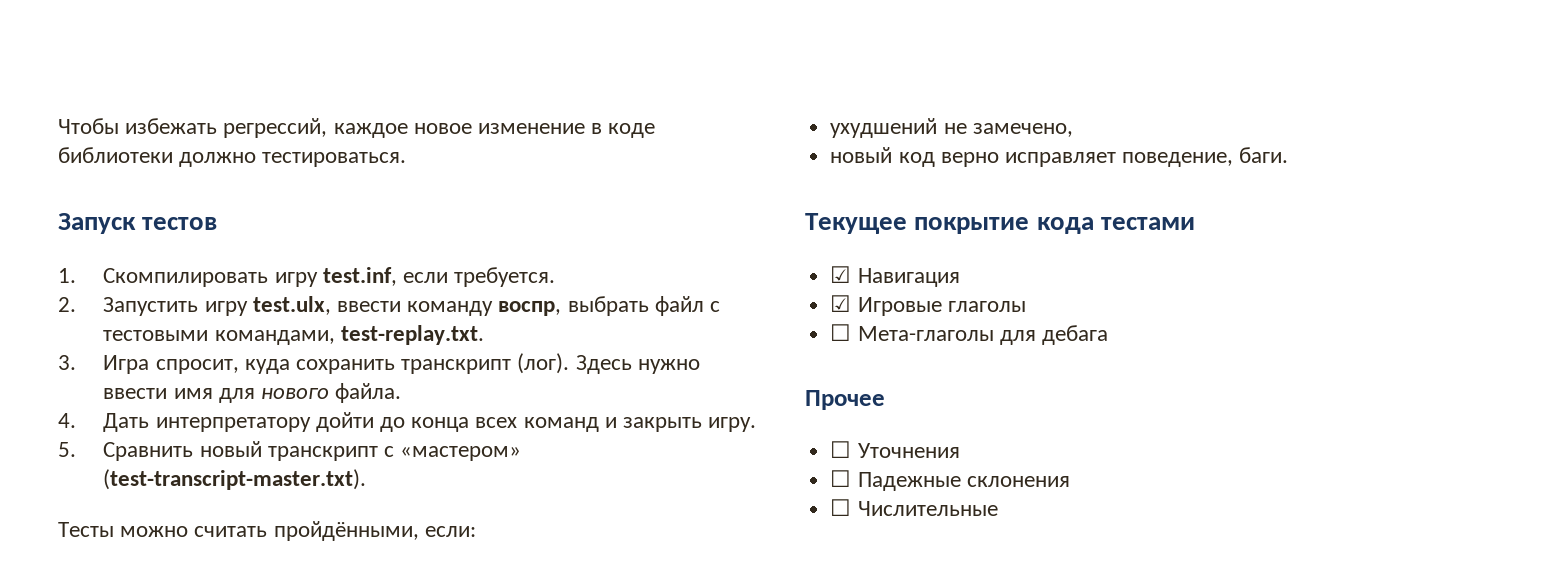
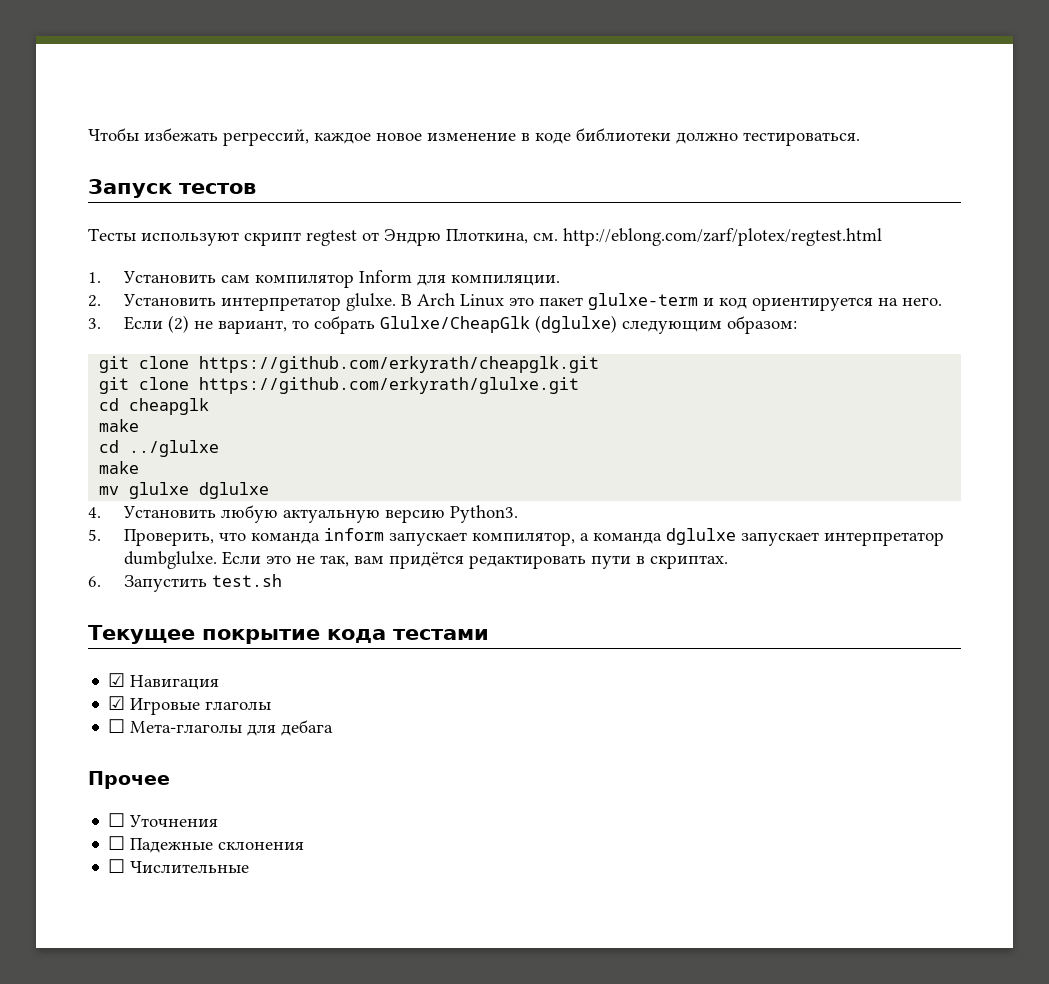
[58,267,556,287] [58,296,721,316] [103,325,484,345] [58,353,700,374] [103,383,402,403] [58,412,757,432] [58,441,522,461] [103,469,367,490] [58,521,476,541] [830,118,1073,138] [830,147,1289,167] 1. Скомпилировать игру test.inf, если требуется. // 2. Запустить игру test.ulx, ввести команду воспр, выбрать файл с тестовыми командами, test-replay.txt. // 3. Игра спросит, куда сохранить транскрипт (лог). Здесь нужно ввести имя для нового файла. // 4. Дать интерпретатору дойти до конца всех команд и закрыть игру. // 5. Сравнить новый транскрипт с «мастером» (test-transcript-master.txt). // Тесты можно считать пройдёнными, если: // ухудшений не замечено, // новый код верно исправляет поведение, баги. -> [88,228,882,246] [88,270,561,288] [88,293,943,311] [88,315,798,334] [99,356,600,373] [99,377,580,394] [99,398,210,415] [99,419,140,432] [99,440,220,457] [99,461,140,474] [99,482,270,499] [88,505,519,523] [88,528,945,546] [124,551,729,569] [88,574,283,592] Тесты используют скрипт regtest от Эндрю Плоткина, см. http://eblong.com/zarf/plotex/regtest.html // 1. Установить сам компилятор Inform для компиляции. // 2. Установить интерпретатор glulxe. В Arch Linux это пакет glulxe-term и код ориентируется на него. // 3. Если (2) не вариант, то собрать Glulxe/CheapGlk (dglulxe) следующим образом: // git clone https://github.com/erkyrath/cheapglk.git // git clone https://github.com/erkyrath/glulxe.git // cd cheapglk // make // cd ../glulxe // make // mv glulxe dglulxe // 4. Установить любую актуальную версию Python3. // 5. Проверить, что команда inform запускает компилятор, а команда dglulxe запускает интерпретатор dumbglulxe. Если это не так, вам придётся редактировать пути в скриптах. // 6. Запустить test.sh

